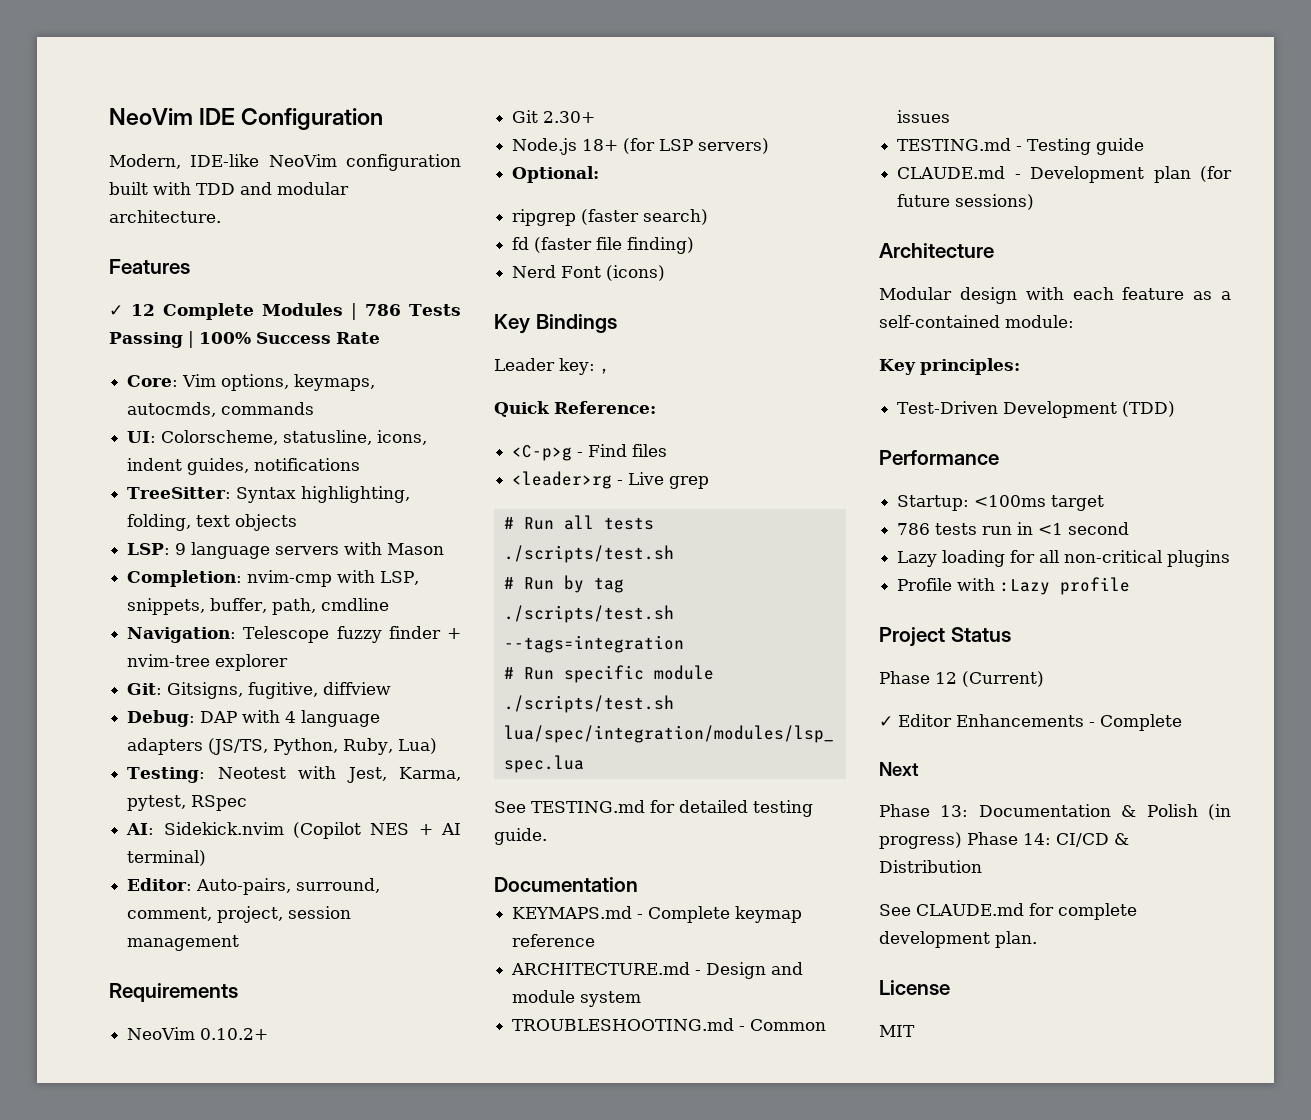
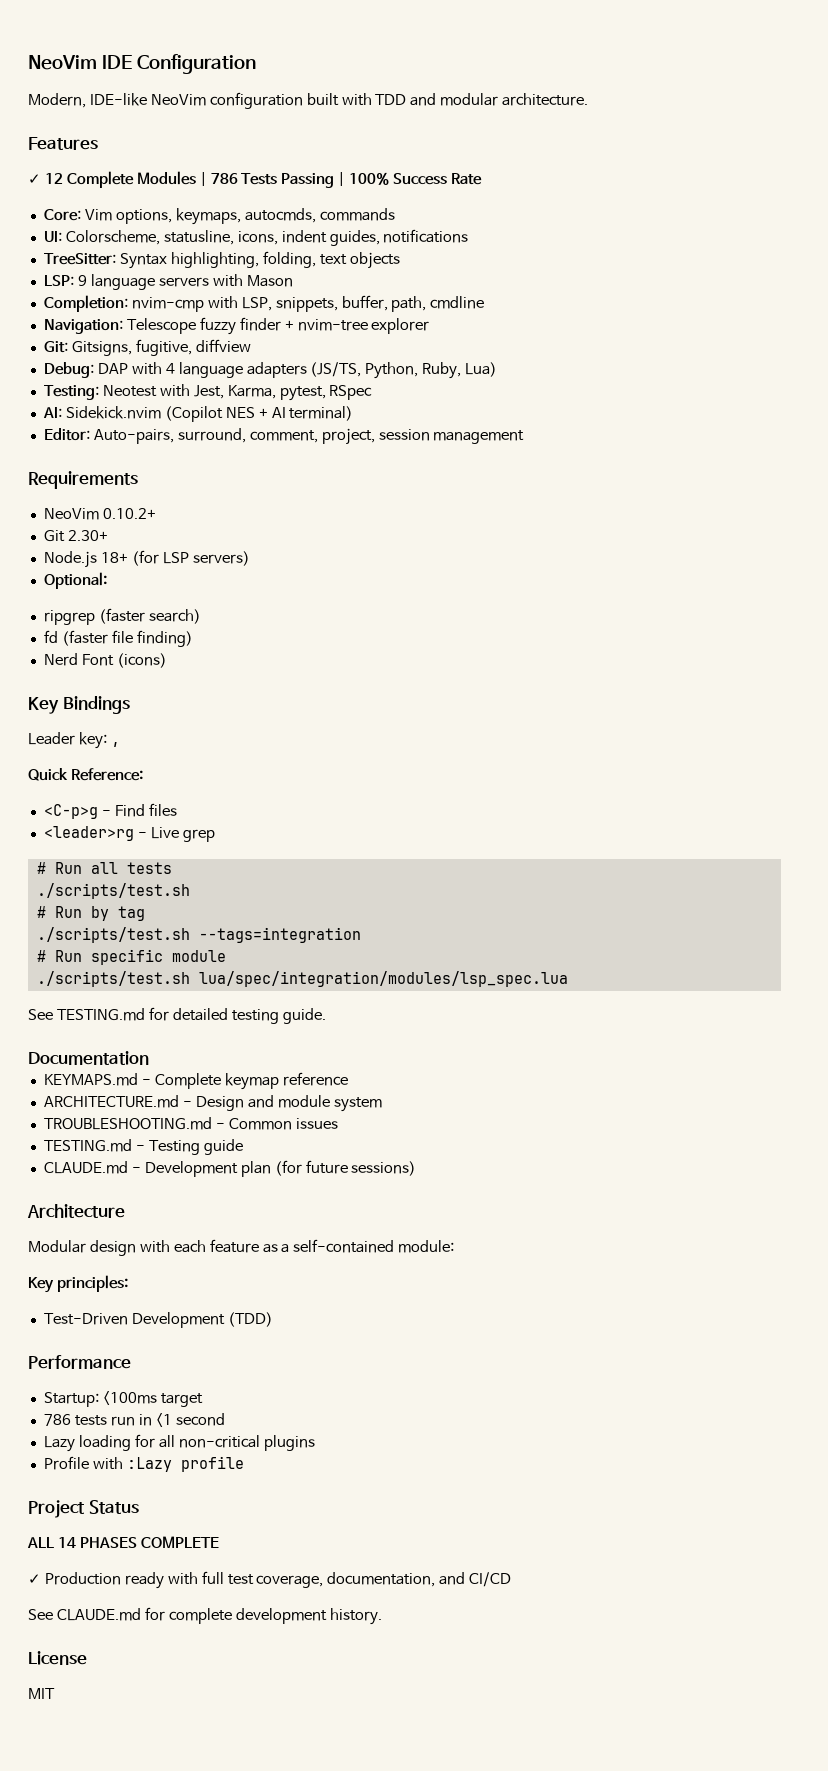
[879,671,1044,687] [879,714,1182,731] [879,762,919,776] [879,804,1231,820] [879,832,1051,849] Phase 12 (Current) // ✓ Editor Enhancements - Complete // Next // Phase 13: Documentation & Polish (in progress) Phase 14: -> [27,1536,219,1548] [28,1571,466,1589] ALL 14 PHASES COMPLETE // ✓ Production ready with full test coverage, documentation, and
[1114,833,1129,845] [879,860,982,873] & Distribution -> (512, 1579) none
[995,931,1037,948] plan. -> [329,1608,382,1625] history.

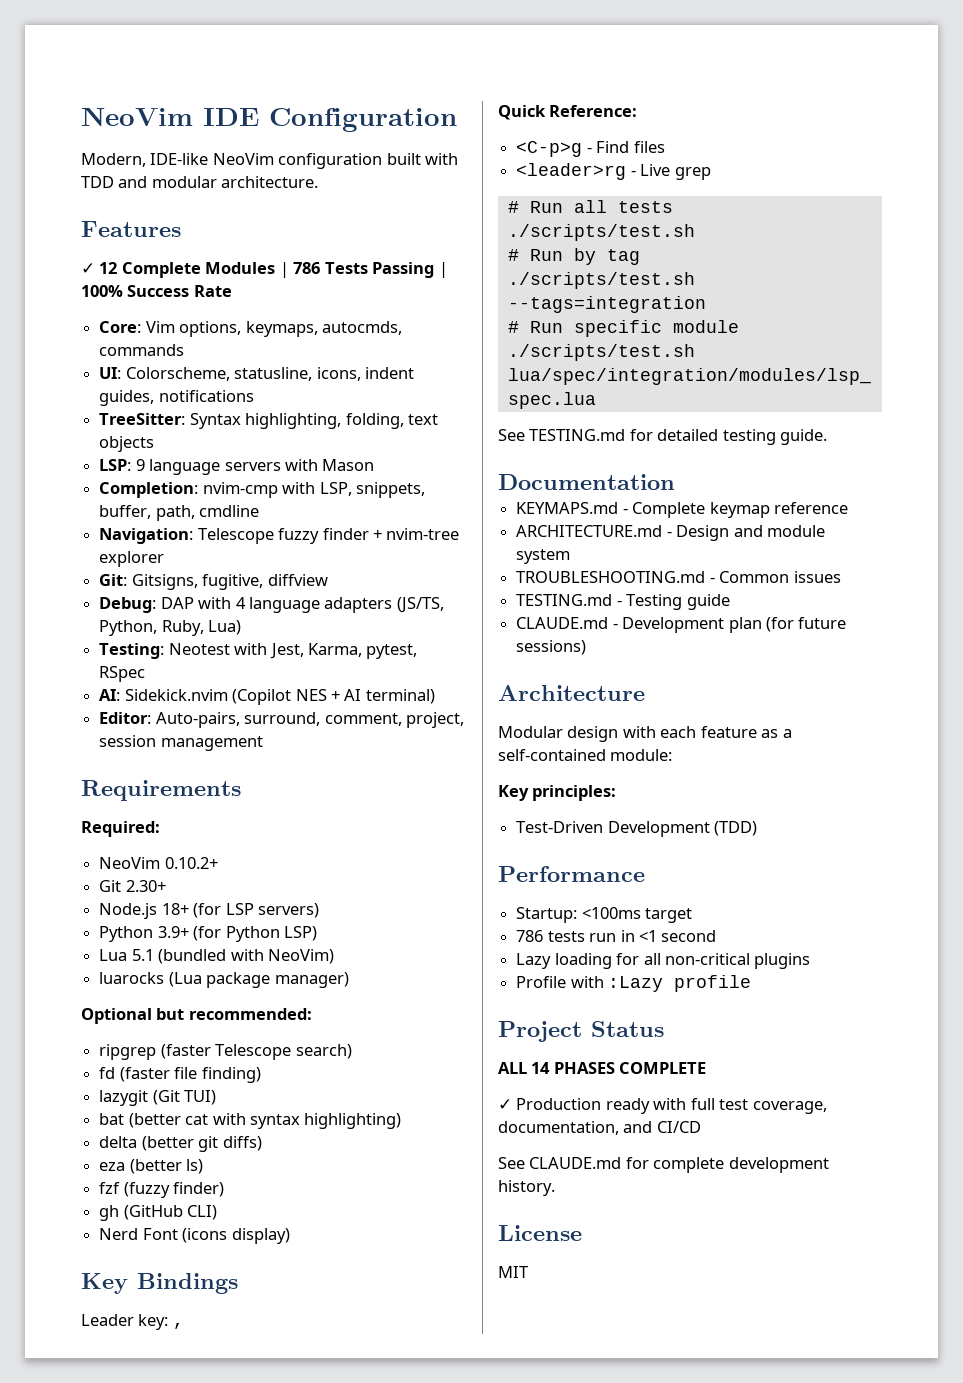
(138, 480) none -> [81,821,160,837] // Required:
[43,572,107,589] Optional: -> [99,926,317,942] [99,949,334,964] [99,972,349,988] [81,1008,312,1024] Python 3.9+ (for Python LSP) // Lua 5.1 (bundled with NeoVim) // luarocks (Lua package manager) // Optional but recommended:
(145, 616) none -> [215,1044,292,1060] Telescope
(193, 638) none -> [99,1090,217,1106] [99,1113,402,1129] [99,1136,262,1152] [99,1159,204,1174] [99,1182,225,1198] [99,1205,218,1221] // lazygit (Git TUI) // bat (better cat with syntax highlighting) // delta (better git diffs) // eza (better ls) // fzf (fuzzy finder) // gh (GitHub CLI)
[116,653,167,668] (icons) -> [182,1228,290,1244] (icons display)

